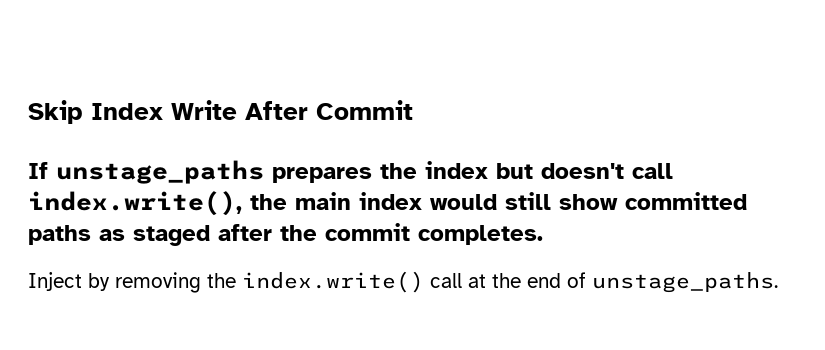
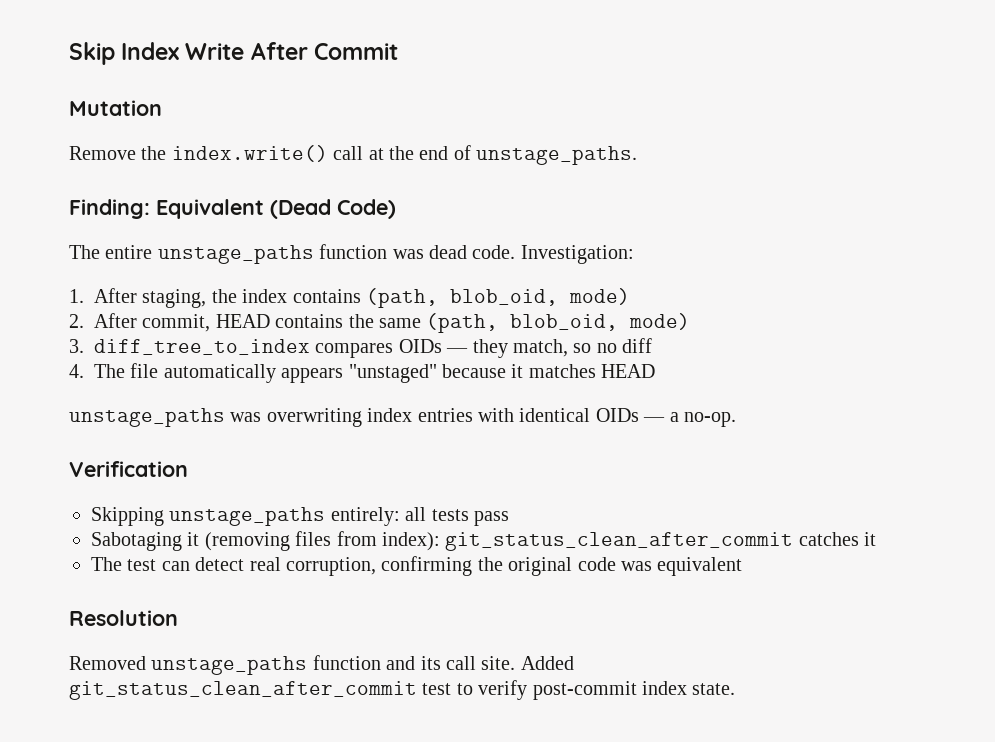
[28,160,673,184] [28,191,747,216] [28,223,543,246] [28,272,201,293] If unstage_paths prepares the index but doesn't call index.write(), the main index would still show committed paths as staged after the commit completes. // Inject by removing -> [69,100,162,116] [69,146,136,160] Mutation // Remove
(778, 282) none -> [69,199,396,219] [69,244,634,264] [69,288,630,308] [69,313,691,333] [69,338,653,358] [69,363,656,383] [69,408,736,427] [69,461,188,477] [91,507,509,526] [91,531,877,551] [91,556,743,576] [69,610,178,626] [69,655,574,675] [69,680,736,700] // Finding: Equivalent (Dead Code) // The entire unstage_paths function was dead code. Investigation: // 1. After staging, the index contains (path, blob_oid, mode) // 2. After commit, HEAD contains the same (path, blob_oid, mode) // 3. diff_tree_to_index compares OIDs — they match, so no diff // 4. The file automatically appears "unstaged" because it matches HEAD // unstage_paths was overwriting index entries with identical OIDs — a no-op. // Verification // Skipping unstage_paths entirely: all tests pass // Sabotaging it (removing files from index): git_status_clean_after_commit catches it // The test can detect real corruption, confirming the original code was equivalent // Resolution // Removed unstage_paths function and its call site. Added git_status_clean_after_commit test to verify post-commit index state.

